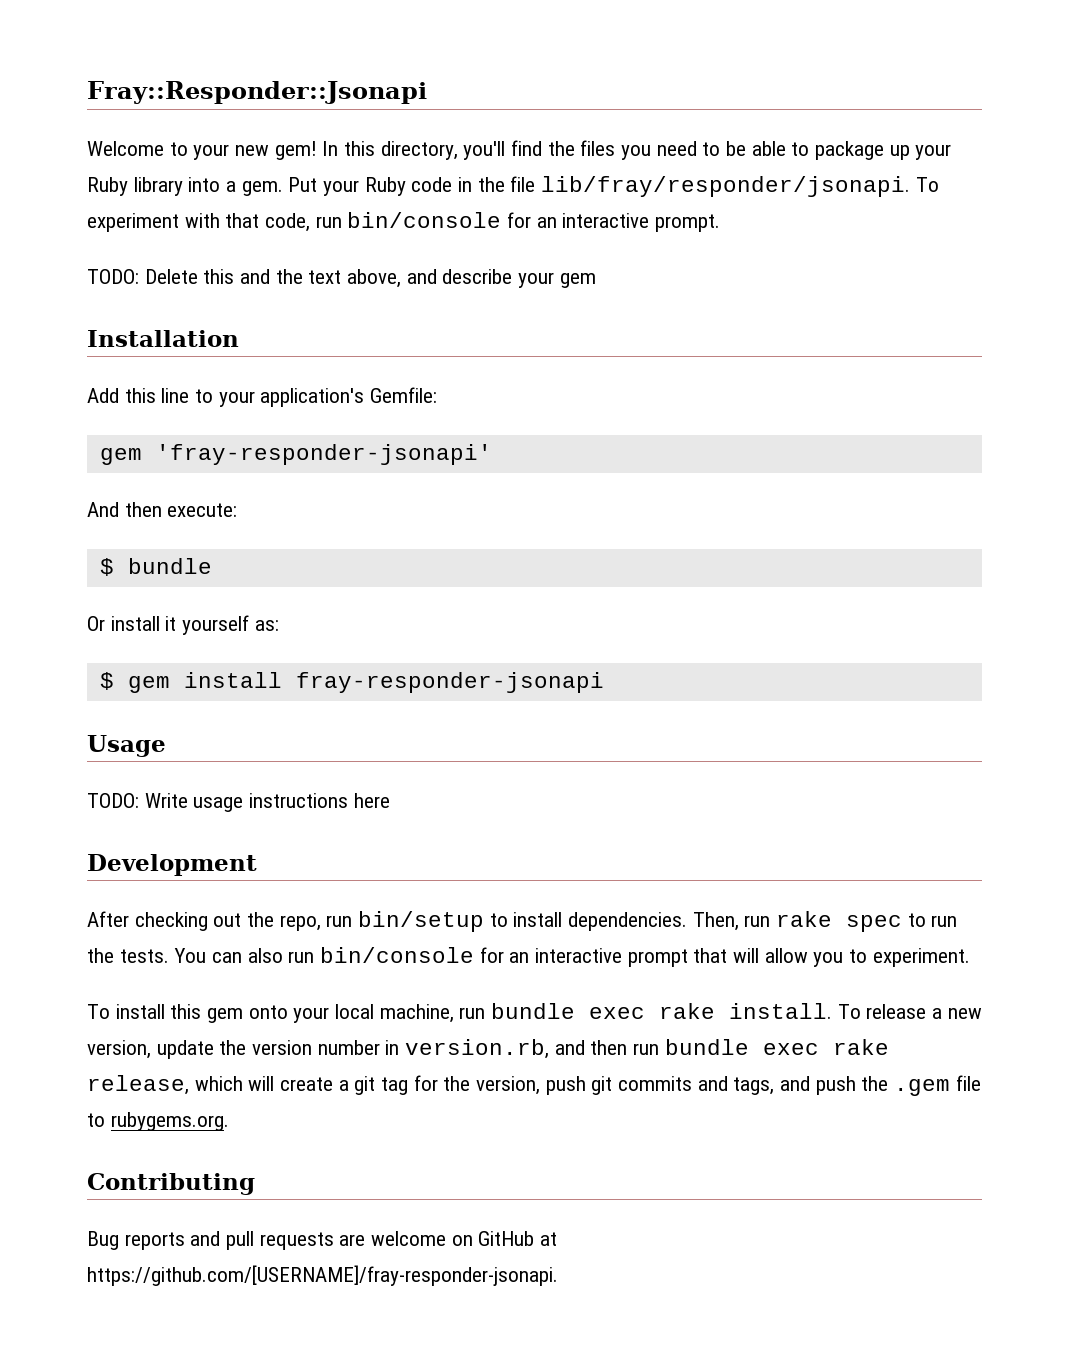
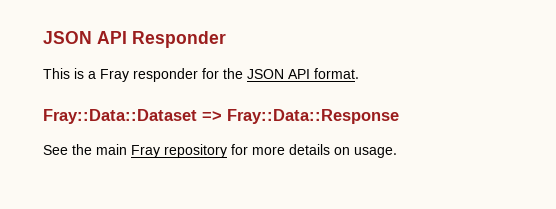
[87,81,427,104] [87,140,952,160] [87,176,939,197] [87,212,721,232] [87,269,596,288] [87,330,239,347] [87,387,438,407] [99,444,492,465] [87,502,238,517] [99,558,212,576] [87,615,279,635] [99,672,604,693] [87,735,166,757] [87,793,390,812] [87,854,257,876] [87,911,958,932] [87,947,970,967] [87,1003,982,1023] [87,1039,889,1059] [87,1075,981,1096] [87,1112,229,1131] [87,1173,255,1195] [87,1231,558,1250] [87,1265,558,1286] Fray::Responder::Jsonapi // Welcome to your new gem! In this directory, you'll find the files you need to be able to package up your Ruby library into a gem. Put your Ruby code in the file lib/fray/responder/jsonapi. To experiment with that code, run bin/console for an interactive prompt. // TODO: Delete this and the text above, and describe your gem // Installation // Add this line to your application's Gemfile: // gem 'fray-responder-jsonapi' // And then execute: // $ bundle // Or install it yourself as: // $ gem install fray-responder-jsonapi // Usage // TODO: Write usage instructions here // Development // After checking out the repo, run bin/setup to install dependencies. Then, run rake spec to run the tests. You can also run bin/console for an interactive prompt that will allow you to experiment. // To install this gem onto your local machine, run bundle exec rake install. To release a new version, update the version number in version.rb, and then run bundle exec rake release, which will create a git tag for the version, push git commits and tags, and push the .gem file to rubygems.org. // Contributing // Bug reports and pull requests are welcome on GitHub at https://github.com/[USERNAME]/fray-responder-jsonapi. -> [43,31,226,48] [43,68,359,82] [43,109,399,124] [43,144,397,158] JSON API Responder // This is a Fray responder for the JSON API format. // Fray::Data::Dataset => Fray::Data::Response // See the main Fray repository for more details on usage.

